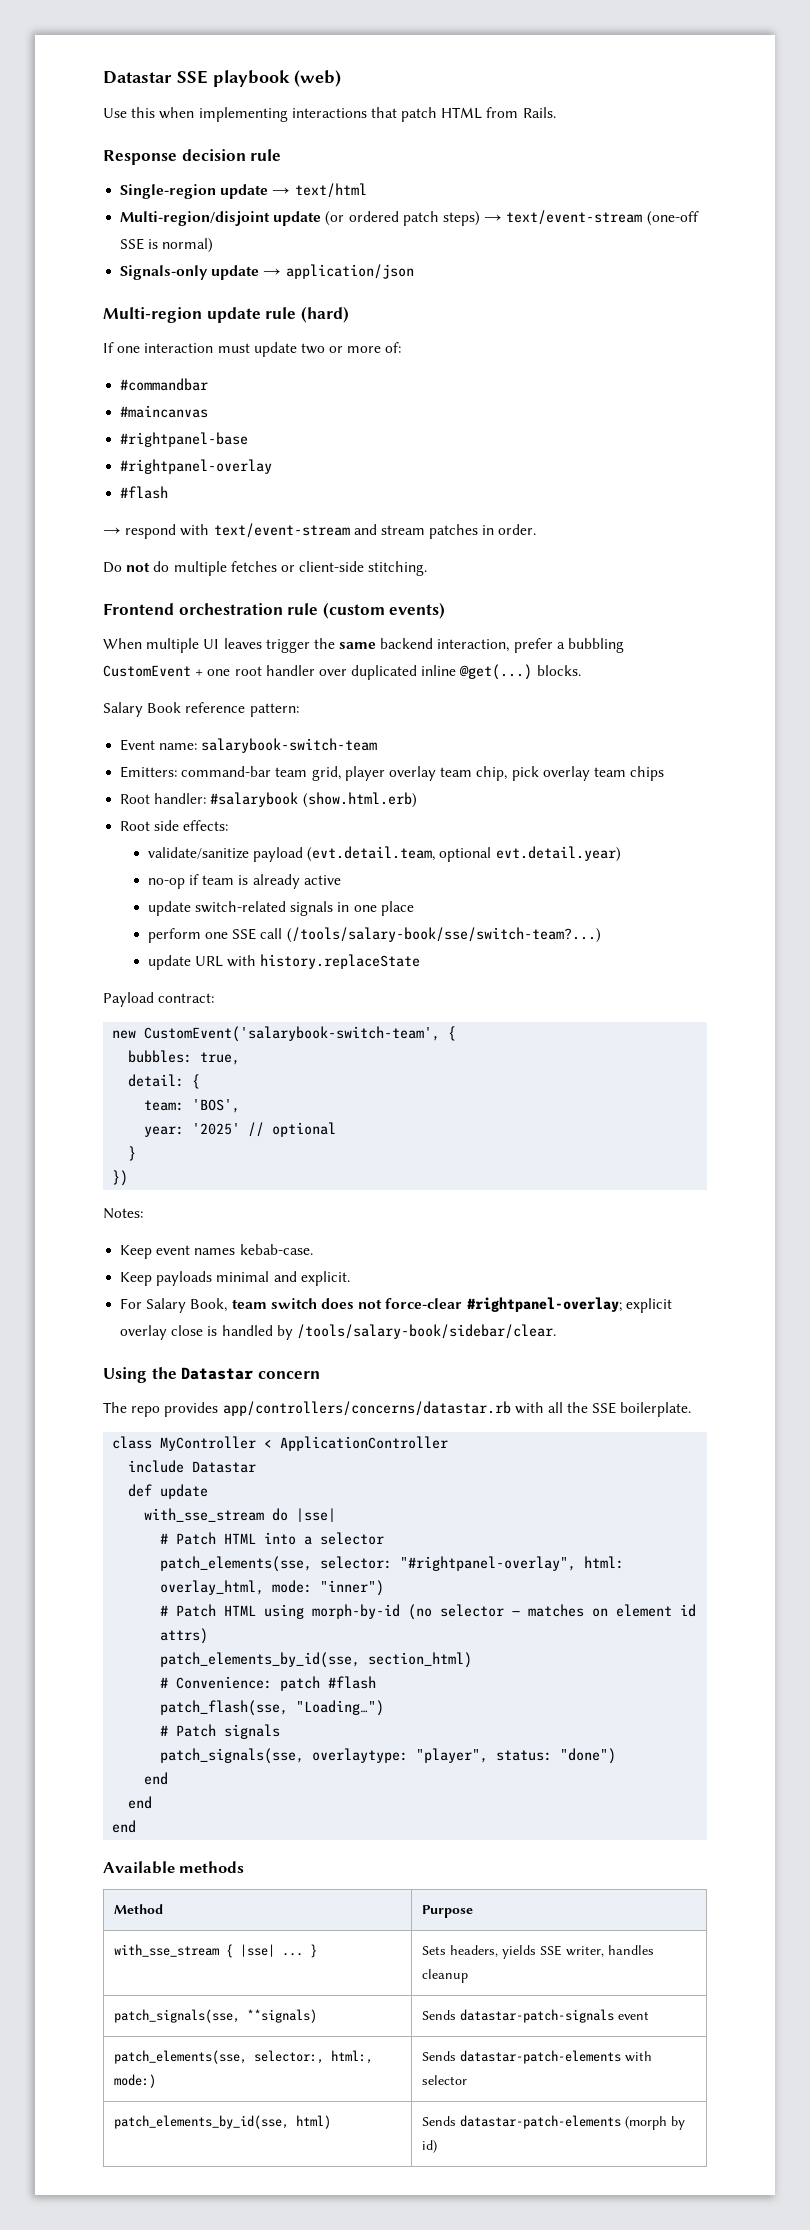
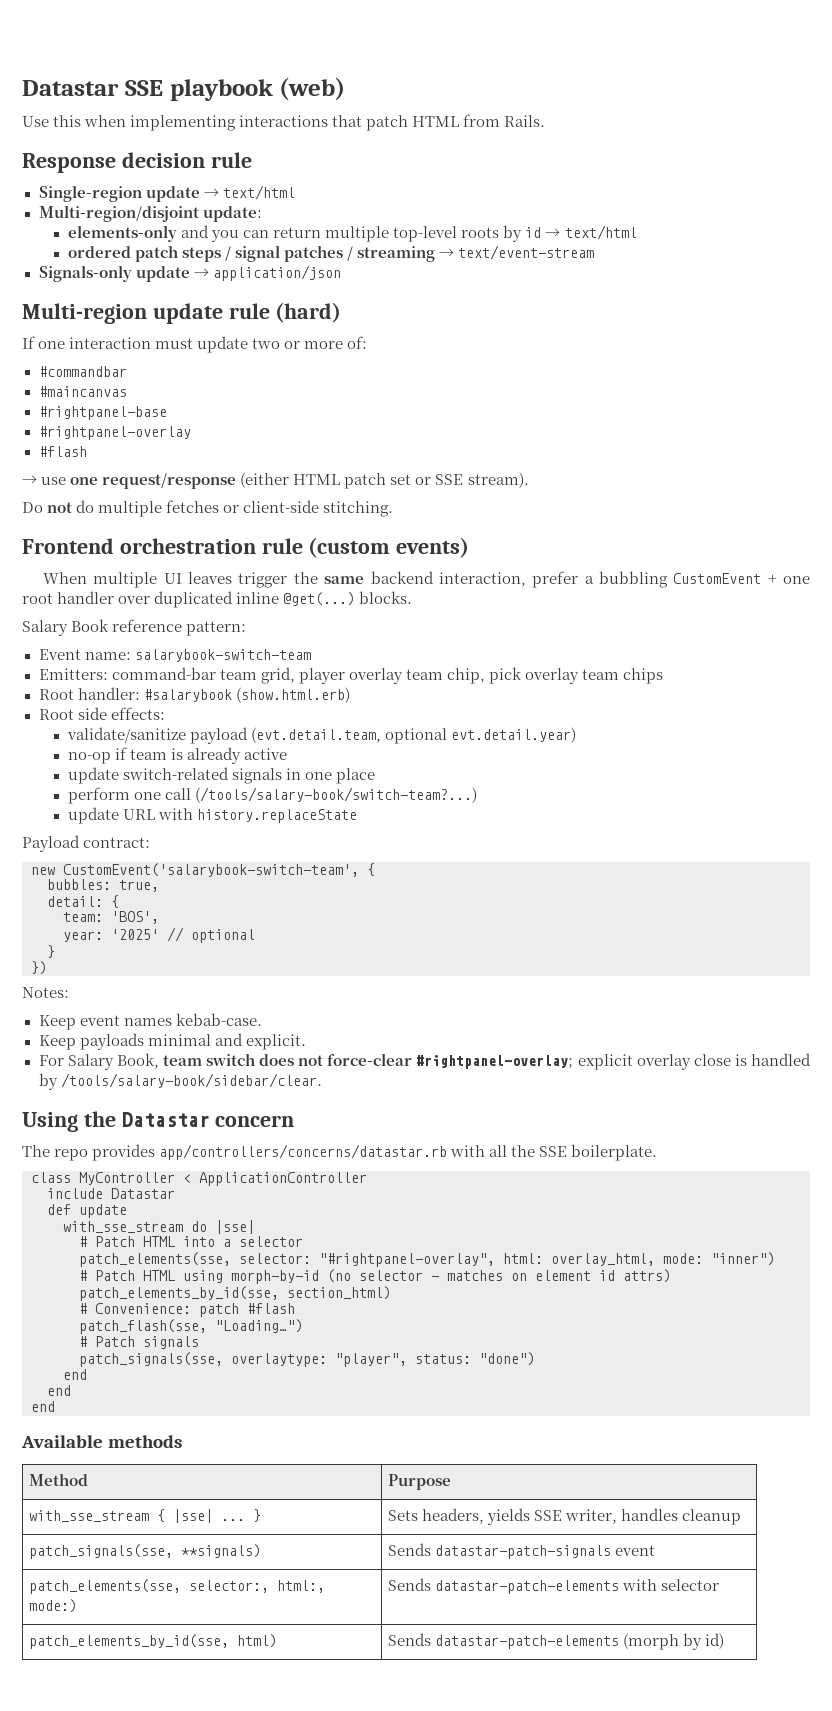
[273,210,699,226] [120,238,214,253] update (or ordered patch steps) → text/event-stream (one-off SSE is normal) -> [202,206,262,222] [67,225,637,242] [67,245,595,262] update: // elements-only and you can return multiple top-level roots by id → text/html // ordered patch steps / signal patches / streaming → text/event-stream
[125,523,537,539] respond with text/event-stream and stream patches in order. -> [41,472,529,489] use one request/response (either HTML patch set or SSE stream).
[232,927,601,943] SSE call (/tools/salary-book/sse/switch-team?...) -> [165,787,478,803] call (/tools/salary-book/switch-team?...)

